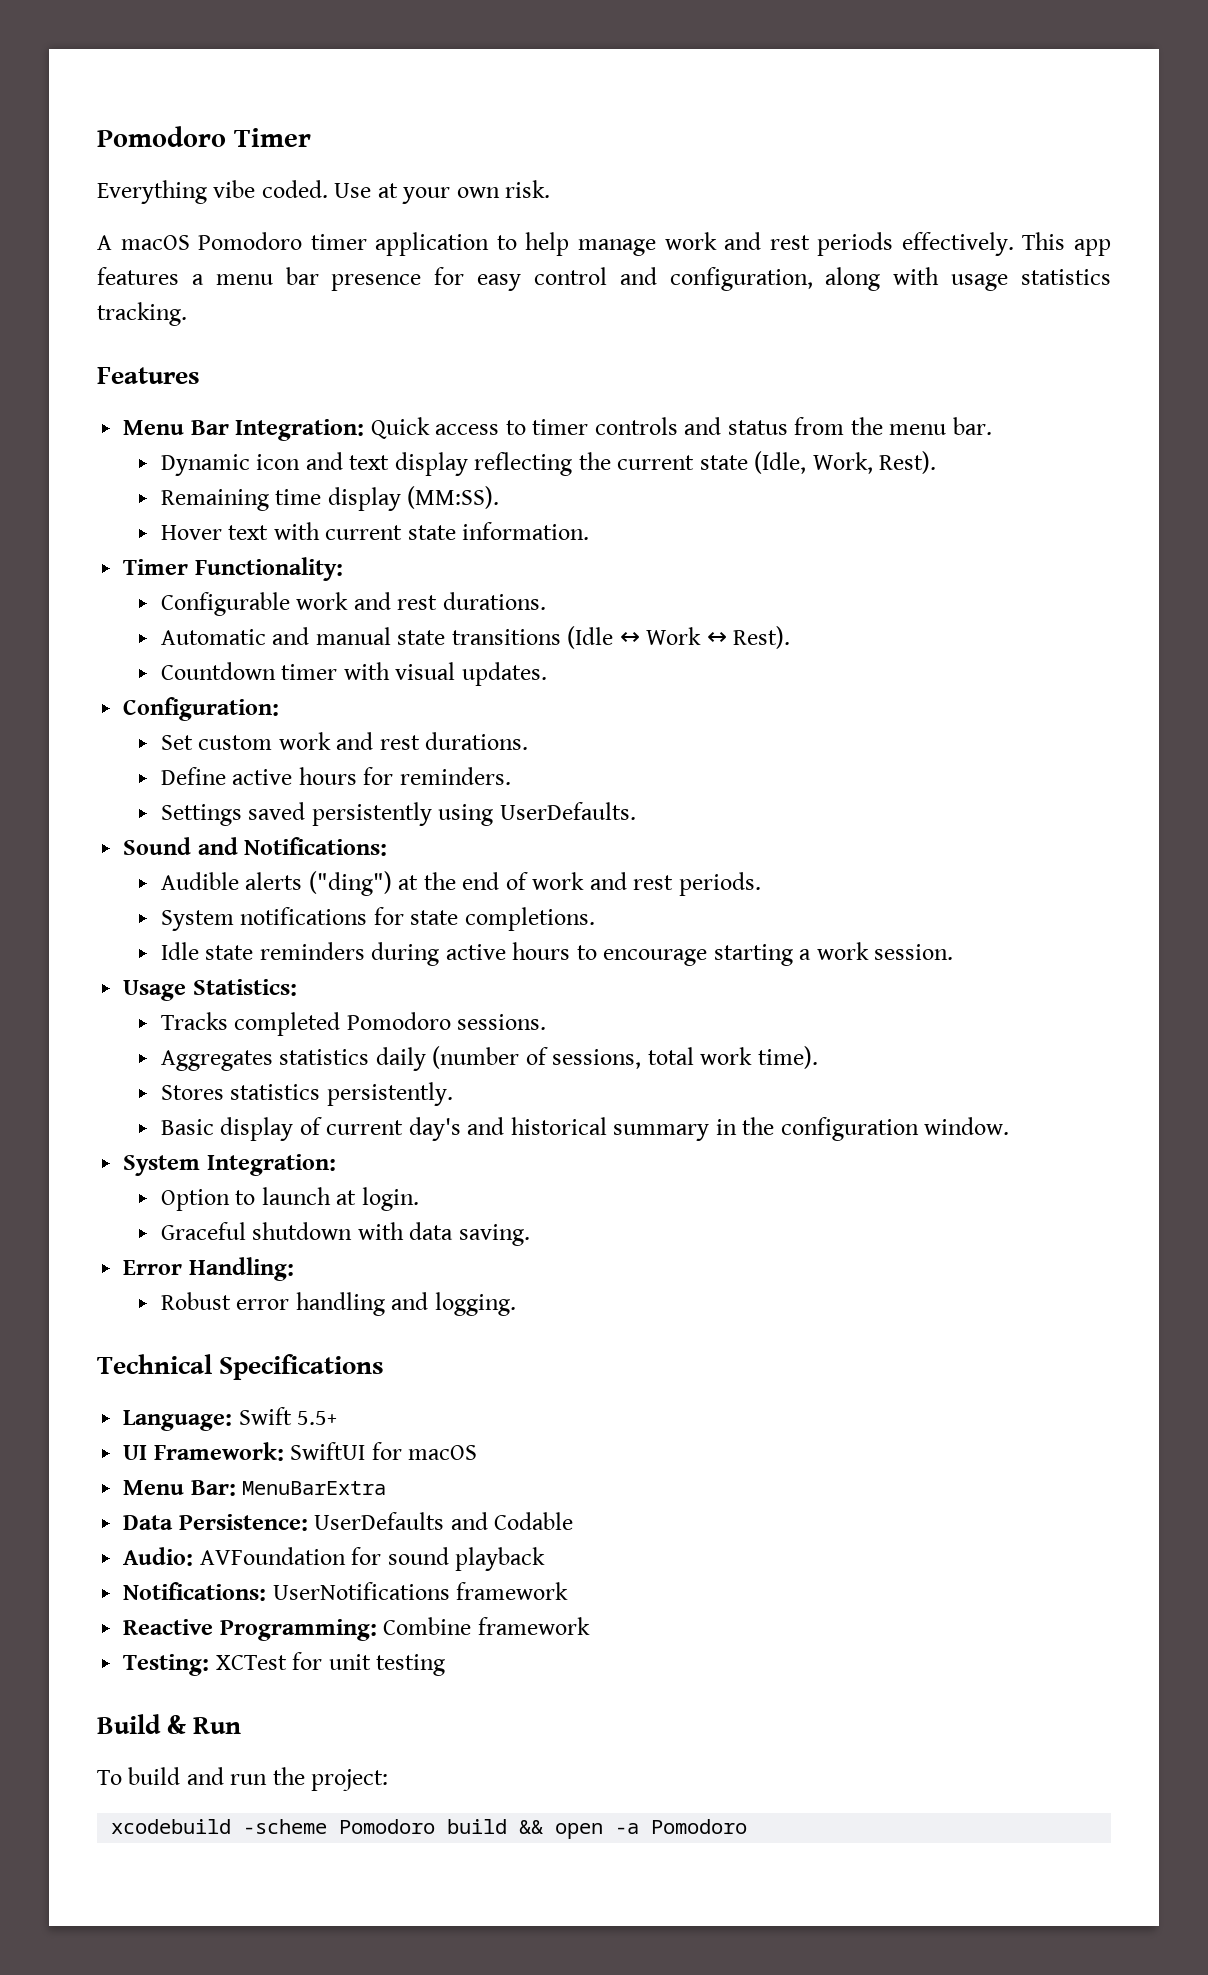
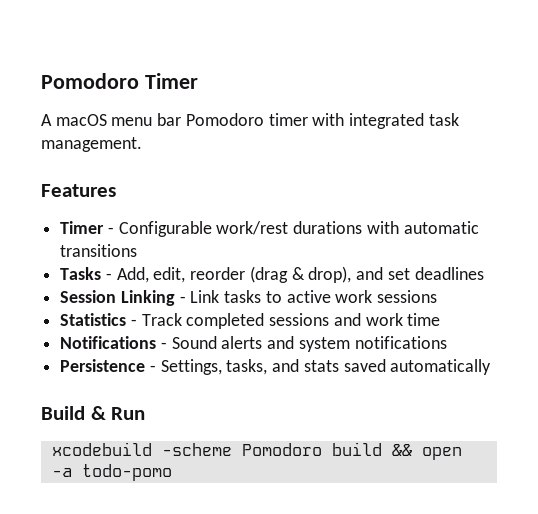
[97,180,551,204] [97,232,1111,256] [97,267,1111,291] [97,302,187,326] [97,367,200,384] [123,417,992,441] [160,451,936,476] [160,486,500,511] [160,522,590,540] [123,557,343,581] [160,592,546,616] [160,626,791,649] [160,662,547,686] [123,697,280,721] [160,732,529,750] [160,767,511,785] [160,802,636,826] [123,837,388,856] [160,871,761,896] [160,907,595,931] [160,942,953,966] [123,979,297,1001] [160,1012,547,1036] [160,1046,818,1071] [160,1082,453,1106] [160,1117,1009,1141] [123,1154,336,1176] [160,1187,419,1211] [160,1222,530,1246] [123,1257,294,1281] [160,1292,516,1316] [97,1354,385,1380] [123,1407,338,1431] [123,1442,478,1461] [123,1480,387,1496] [123,1512,574,1531] [123,1547,546,1571] [123,1582,569,1601] [123,1617,590,1641] [123,1652,446,1676] [97,1714,242,1734] [97,1767,389,1791] Everything vibe coded. Use at your own risk. // A macOS Pomodoro timer application to help manage work and rest periods effectively. This app features a menu bar presence for easy control and configuration, along with usage statistics tracking. // Features // Menu Bar Integration: Quick access to timer controls and status from the menu bar. // Dynamic icon and text display reflecting the current state (Idle, Work, Rest). // Remaining time display (MM:SS). // Hover text with current state information. // Timer Functionality: // Configurable work and rest durations. // Automatic and manual state transitions (Idle ↔ Work ↔ Rest). // Countdown timer with visual updates. // Configuration: // Set custom work and rest durations. // Define active hours for reminders. // Settings saved persistently using UserDefaults. // Sound and Notifications: // Audible alerts ("ding") at the end of work and rest periods. // System notifications for state completions. // Idle state reminders during active hours to encourage starting a work session. // Usage Statistics: // Tracks completed Pomodoro sessions. // Aggregates statistics daily (number of sessions, total work time). // Stores statistics persistently. // Basic display of current day's and historical summary in the configuration window. // System Integration: // Option to launch at login. // Graceful shutdown with data saving. // Error Handling: // Robust error handling and logging. // Technical Specifications // Language: Swift 5.5+ // UI Framework: SwiftUI for macOS // Menu Bar: MenuBarExtra // Data Persistence: UserDefaults and Codable // Audio: AVFoundation for sound playback // Notifications: UserNotifications framework // Reactive Programming: Combine framework // Testing: XCTest for unit testing // Build & Run // To build and run the project: -> [41,113,459,129] [41,137,142,152] [41,184,116,197] [60,221,479,237] [60,244,138,257] [60,266,484,283] [60,290,438,306] [60,313,441,329] [60,336,447,352] [60,359,492,375] [41,406,146,420] A macOS menu bar Pomodoro timer with integrated task management. // Features // Timer - Configurable work/rest durations with automatic transitions // Tasks - Add, edit, reorder (drag & drop), and set deadlines // Session Linking - Link tasks to active work sessions // Statistics - Track completed sessions and work time // Notifications - Sound alerts and system notifications // Persistence - Settings, tasks, and stats saved automatically // Build & Run
[651,1819,748,1834] Pomodoro -> [81,464,172,481] todo-pomo

